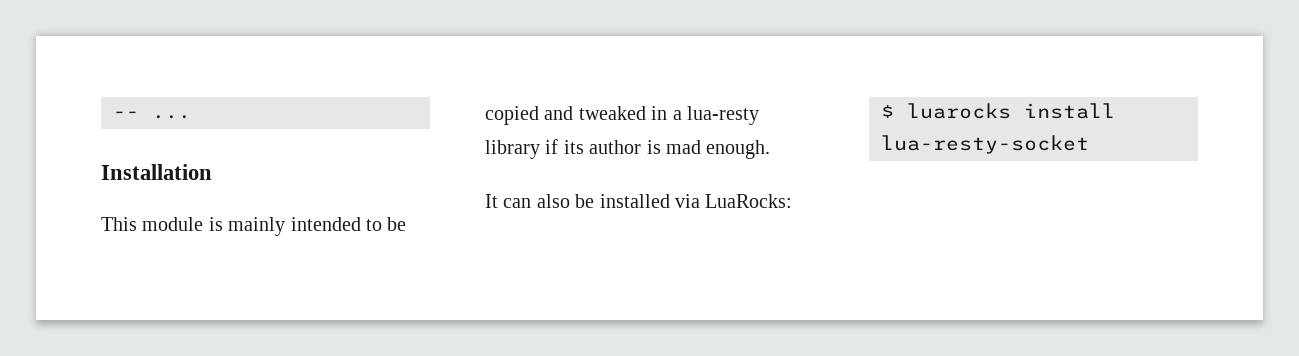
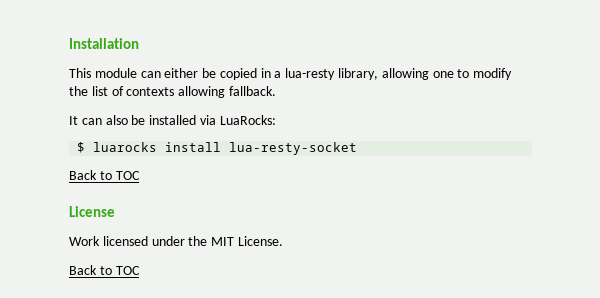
[113,111,191,119] -- ... // -> (69, 43) none
[208,217,407,236] [485,106,759,125] [485,139,771,159] is mainly intended to be copied and tweaked in a lua-resty library if its author is mad enough. -> [140,68,513,80] [69,86,276,98] can either be copied in a lua-resty library, allowing one to modify the list of contexts allowing fallback.
(1089, 144) none -> [69,170,140,180] [69,206,115,217] [69,236,283,246] [69,265,140,275] // Back to TOC // License // Work licensed under the MIT License. // Back to TOC

